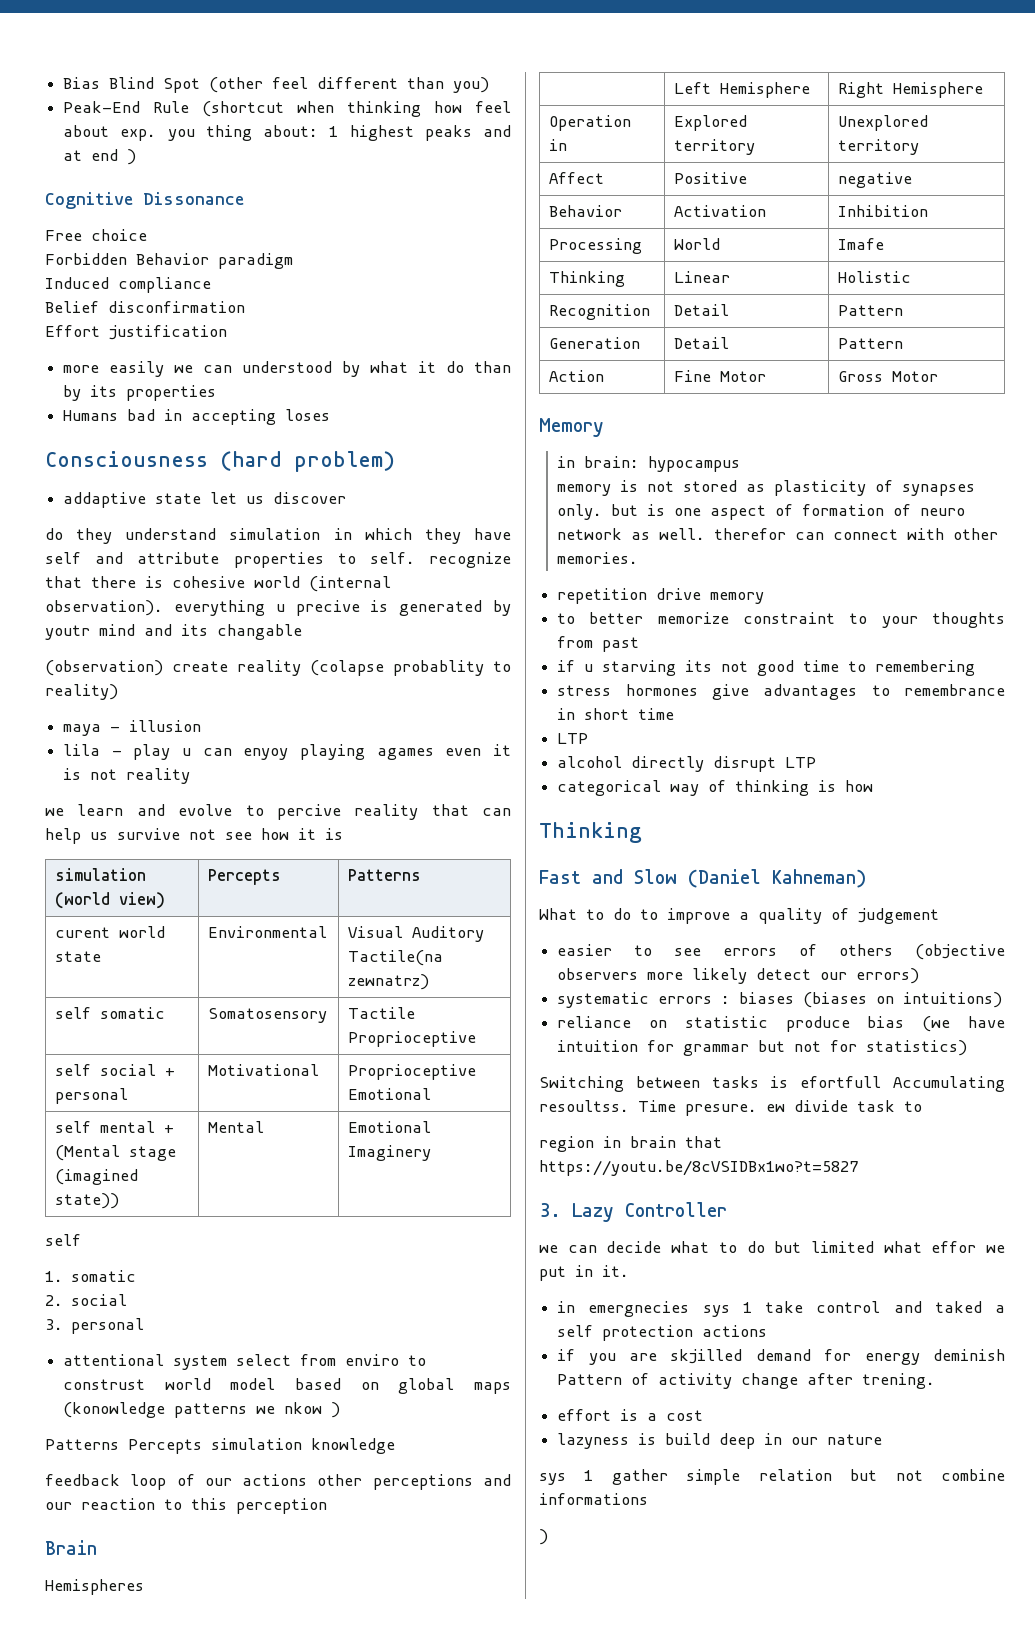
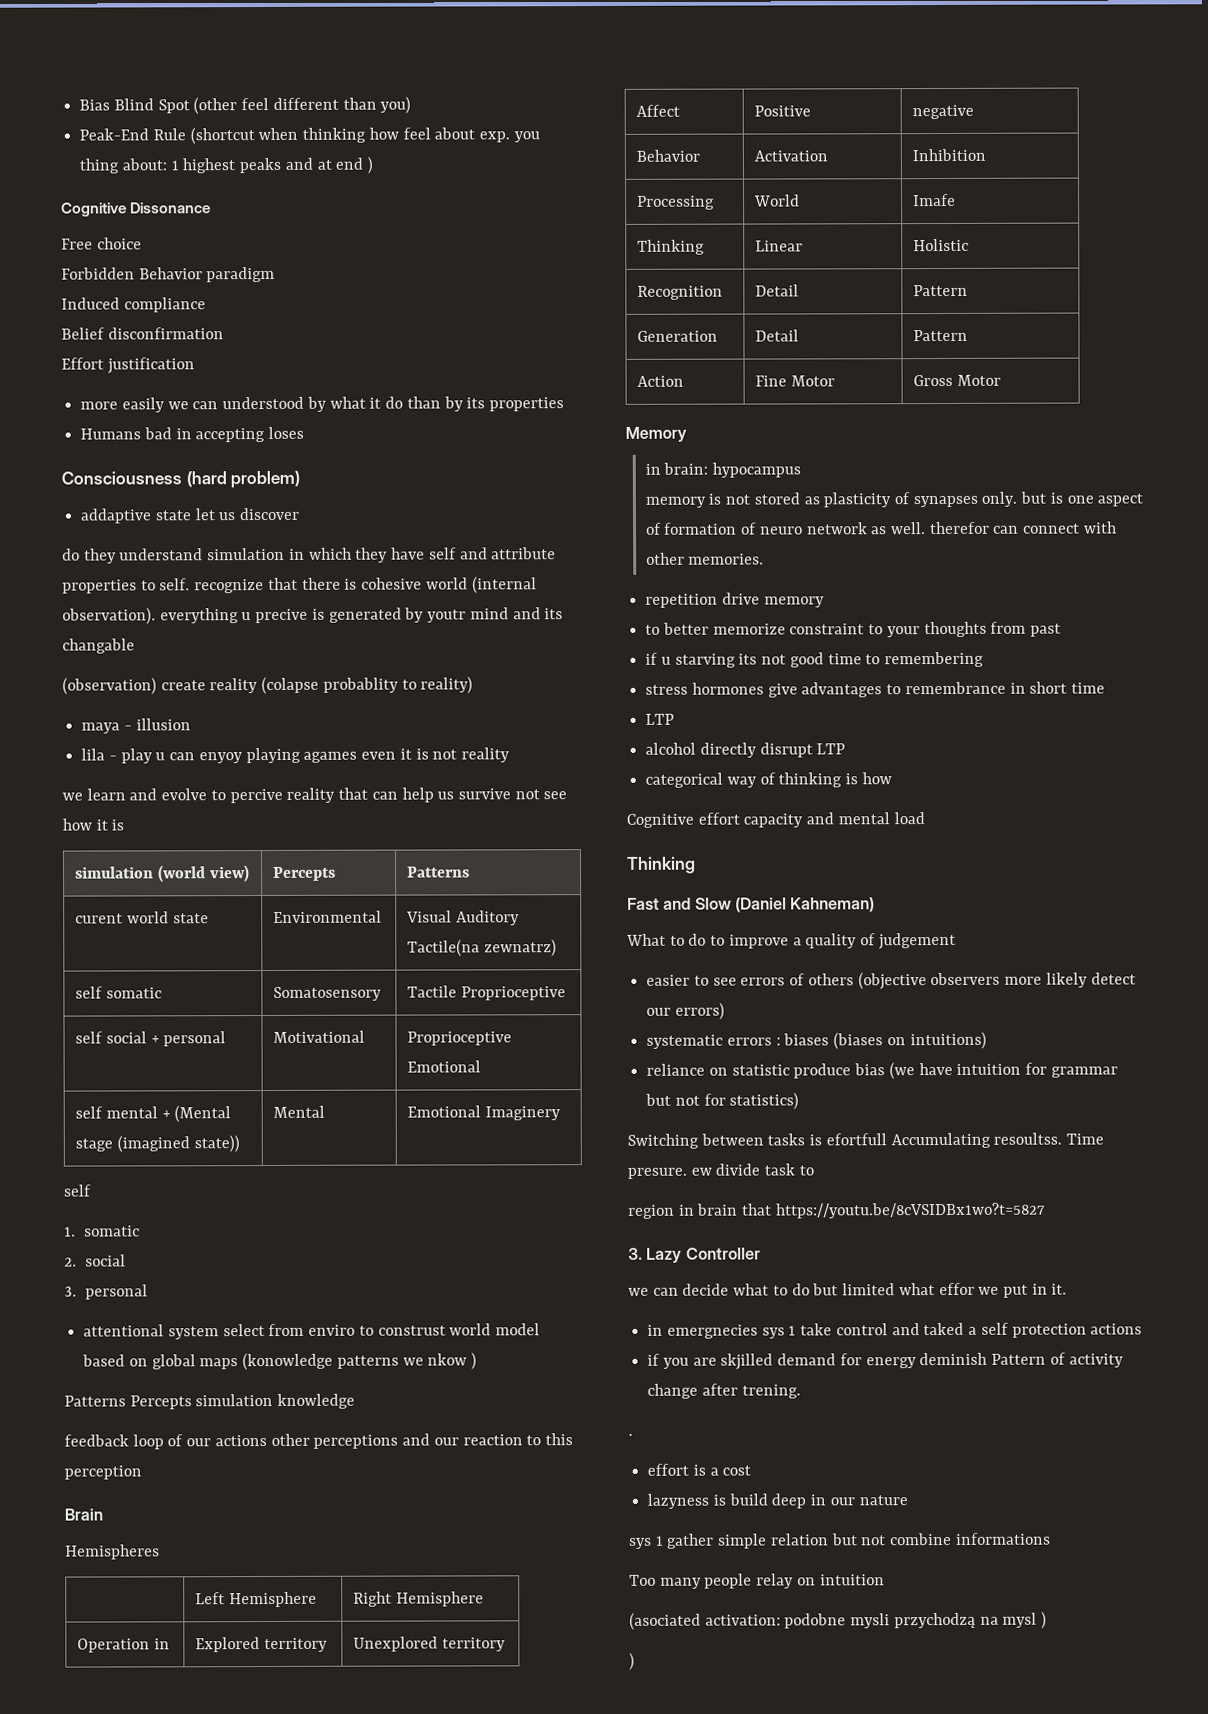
(874, 786) none -> [626,812,925,828] // Cognitive effort capacity and mental load
(936, 1381) none -> [628,1433,633,1436] // .
[539,1529,548,1545] ) -> [629,1573,885,1589] [629,1611,1048,1630] [629,1652,635,1670] Too many people relay on intuition // (asociated activation: podobne mysli przychodzą na mysl ) // )

